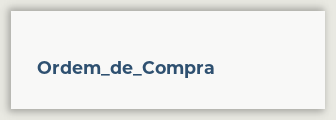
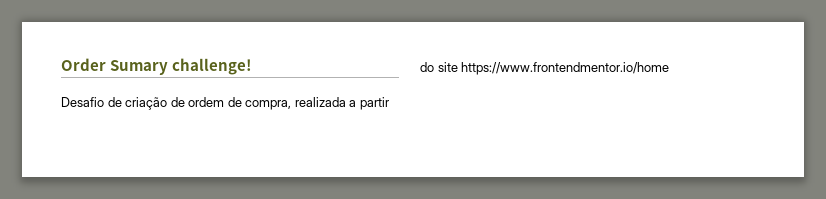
[37,61,215,78] Ordem_de_Compra -> [61,58,253,75] [61,97,389,110] [420,62,670,75] Order Sumary challenge! // Desafio de criação de ordem de compra, realizada a partir do site https://www.frontendmentor.io/home

